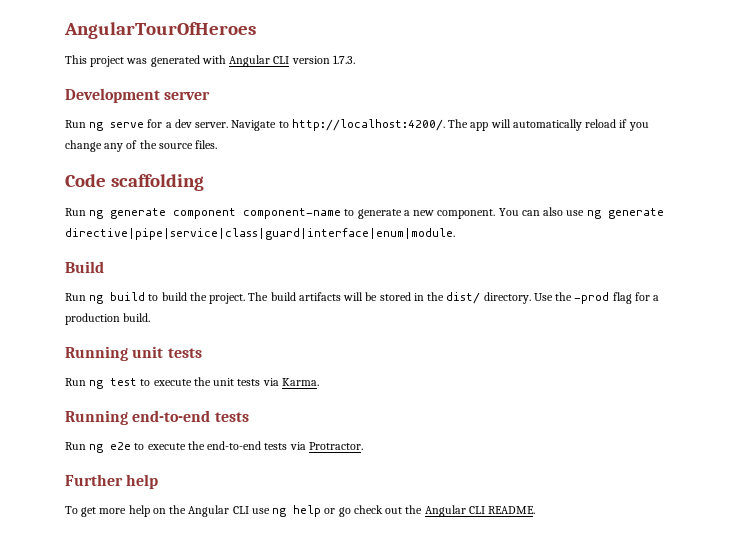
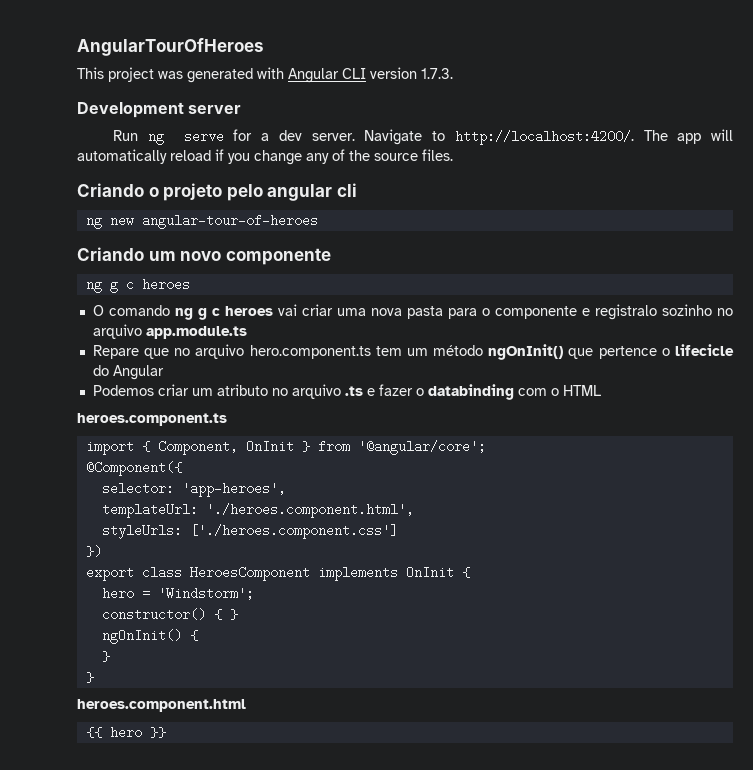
[65,174,204,191] [65,207,664,219] [65,228,455,240] [65,261,104,273] [65,292,660,304] [65,313,151,325] [65,346,202,361] [65,377,319,389] [65,410,249,425] [65,441,363,453] [65,474,159,489] [65,505,536,517] Code scaffolding // Run ng generate component component-name to generate a new component. You can also use ng generate directive|pipe|service|class|guard|interface|enum|module. // Build // Run ng build to build the project. The build artifacts will be stored in the dist/ directory. Use the -prod flag for a production build. // Running unit tests // Run ng test to execute the unit tests via Karma. // Running end-to-end tests // Run ng e2e to execute the end-to-end tests via Protractor. // Further help // To get more help on the Angular CLI use ng help or go check out the Angular CLI README. -> [77,183,357,201] [85,214,318,229] [77,247,331,265] [85,278,190,293] [92,304,733,320] [92,324,247,339] [92,344,735,360] [92,365,164,380] [92,384,601,400] [77,413,227,426] [85,440,486,455] [85,461,182,476] [101,482,286,497] [101,503,414,518] [101,524,398,539] [85,545,102,558] [85,566,470,581] [101,587,254,600] [101,608,238,621] [101,629,198,644] [101,651,110,662] [85,672,94,683] [77,699,246,712] [85,726,166,739] Criando o projeto pelo angular cli // ng new angular-tour-of-heroes // Criando um novo componente // ng g c heroes // O comando ng g c heroes vai criar uma nova pasta para o componente e registralo sozinho no arquivo app.module.ts // Repare que no arquivo hero.component.ts tem um método ngOnInit() que pertence o lifecicle do Angular // Podemos criar um atributo no arquivo .ts e fazer o databinding com o HTML // heroes.component.ts // import { Component, OnInit } from '@angular/core'; // @Component({ // selector: 'app-heroes', // templateUrl: './heroes.component.html', // styleUrls: ['./heroes.component.css'] // }) // export class HeroesComponent implements OnInit { // hero = 'Windstorm'; // constructor() { } // ngOnInit() { // } // } // heroes.component.html // {{ hero }}

